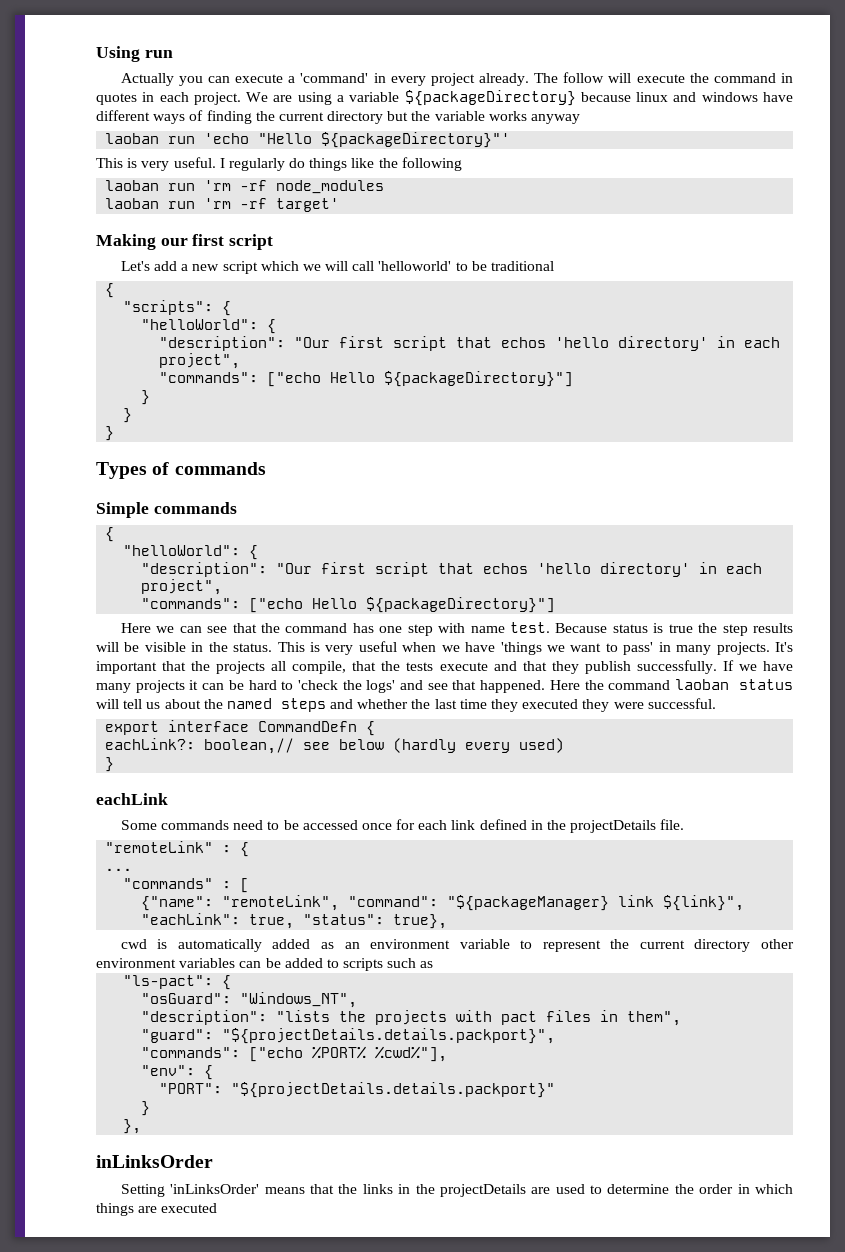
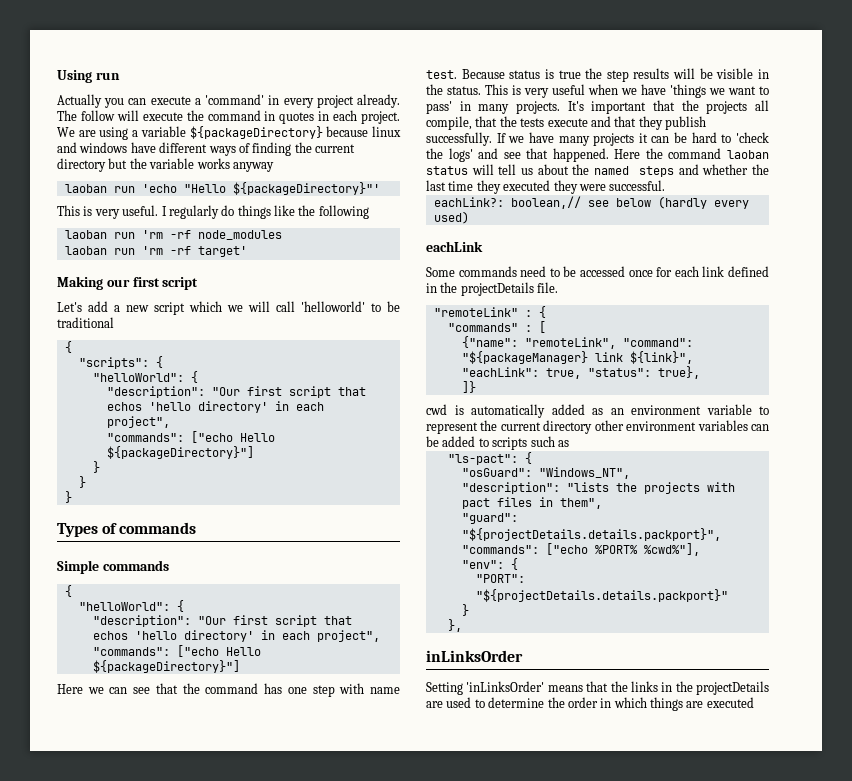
[105,720,376,736] // export interface CommandDefn { -> (666, 185) none
[105,757,115,772] // } -> (469, 217) none
[105,868,133,871] // ... -> (546, 312) none
(448, 921) none -> [461,381,476,393] // ]}

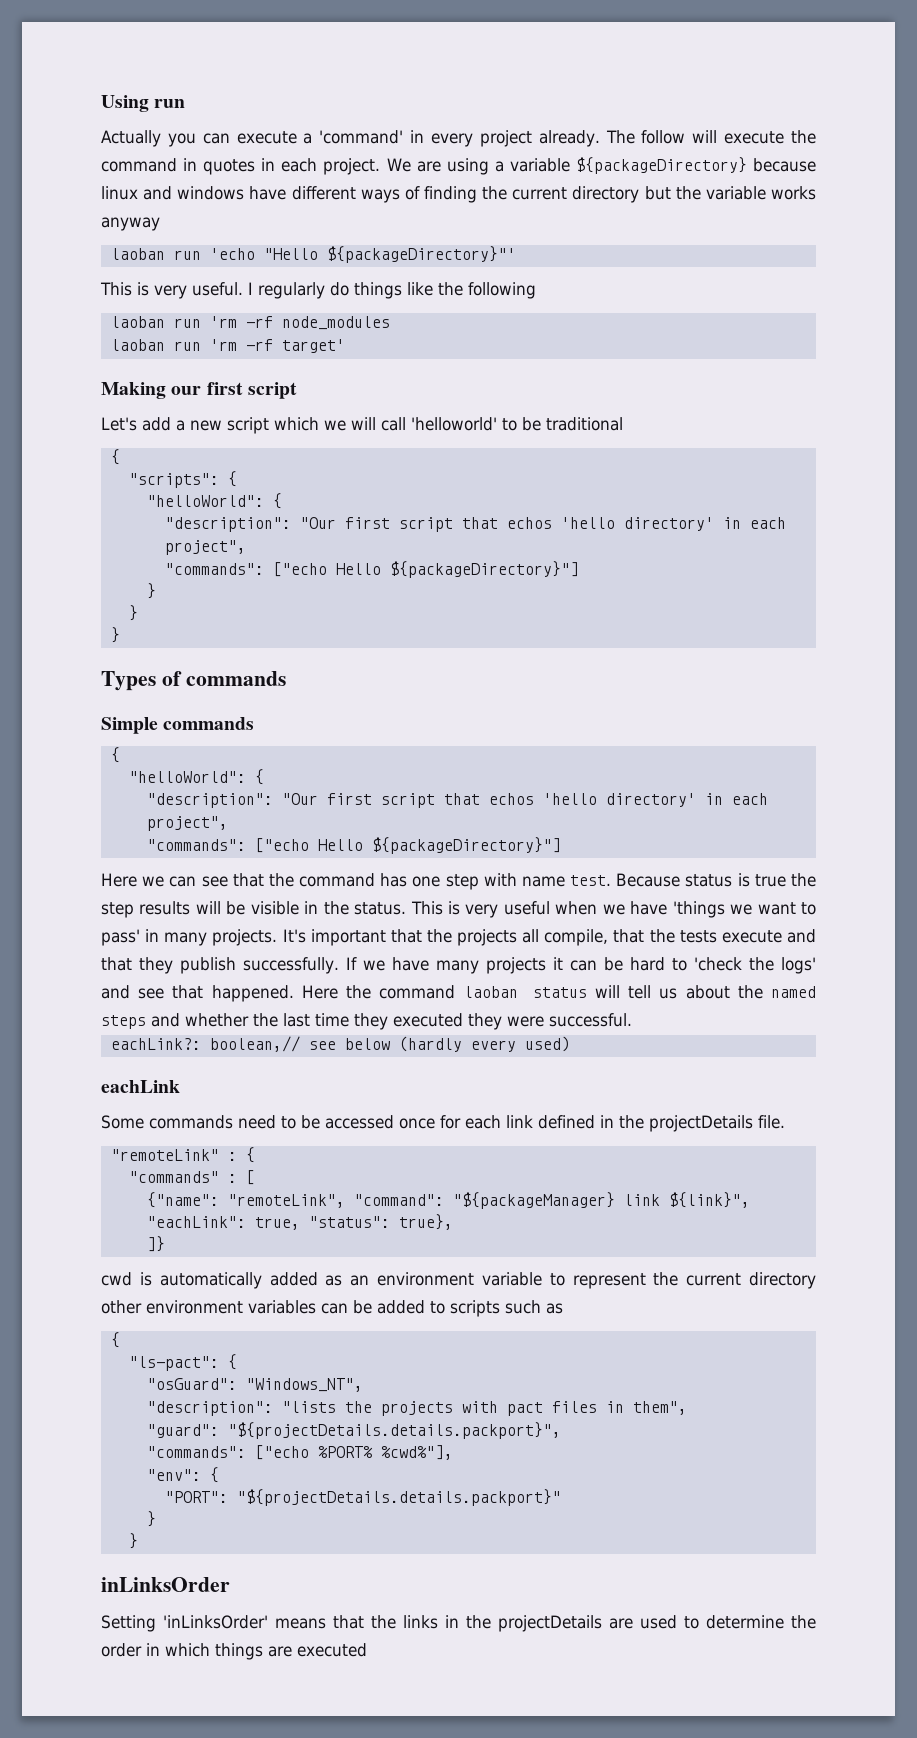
(569, 443) none -> [110,1332,120,1348] // {
[447,619,462,632] }, -> [128,1533,138,1549] }

